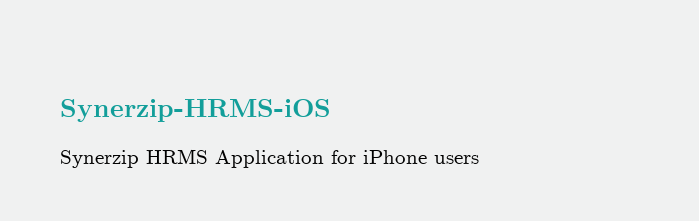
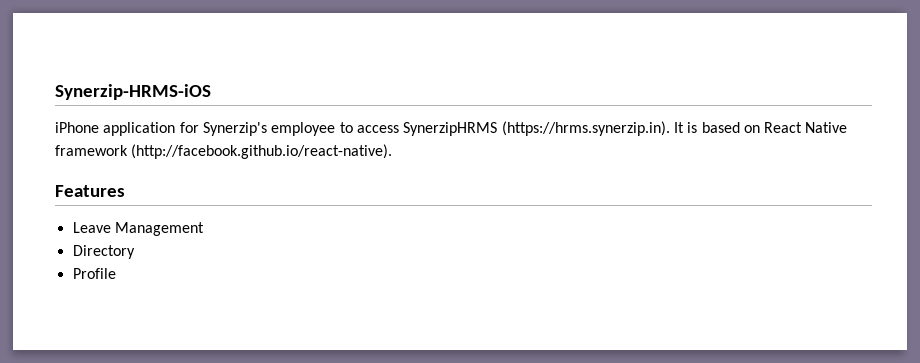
[60,149,479,168] Synerzip HRMS Application for iPhone users -> [55,121,848,136] [55,144,393,159] [55,185,125,197] [72,222,204,236] [72,245,135,259] [72,268,116,279] iPhone application for Synerzip's employee to access SynerzipHRMS (https://hrms.synerzip.in). It is based on React Native framework (http://facebook.github.io/react-native). // Features // Leave Management // Directory // Profile

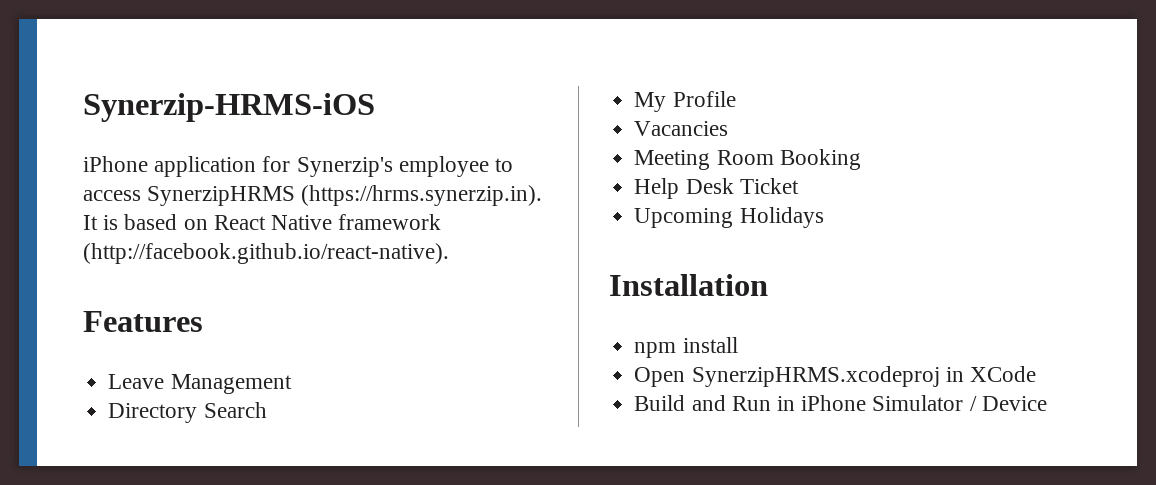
(135, 252) // -> [203,402,267,418] [634,92,667,112] Search // My
(116, 273) none -> [634,121,729,136] [634,149,861,170] [634,178,799,199] [634,207,824,228] [609,274,768,296] [634,337,738,358] [634,366,1036,387] [634,395,1047,411] // Vacancies // Meeting Room Booking // Help Desk Ticket // Upcoming Holidays // Installation // npm install // Open SynerzipHRMS.xcodeproj in XCode // Build and Run in iPhone Simulator / Device

